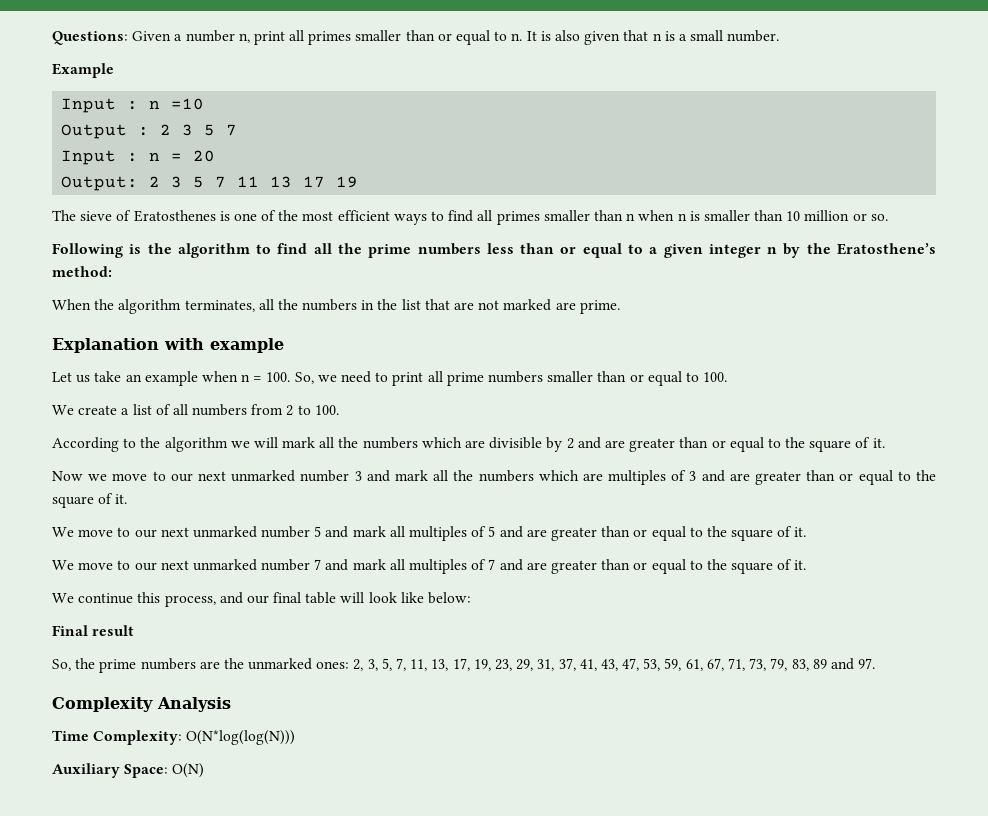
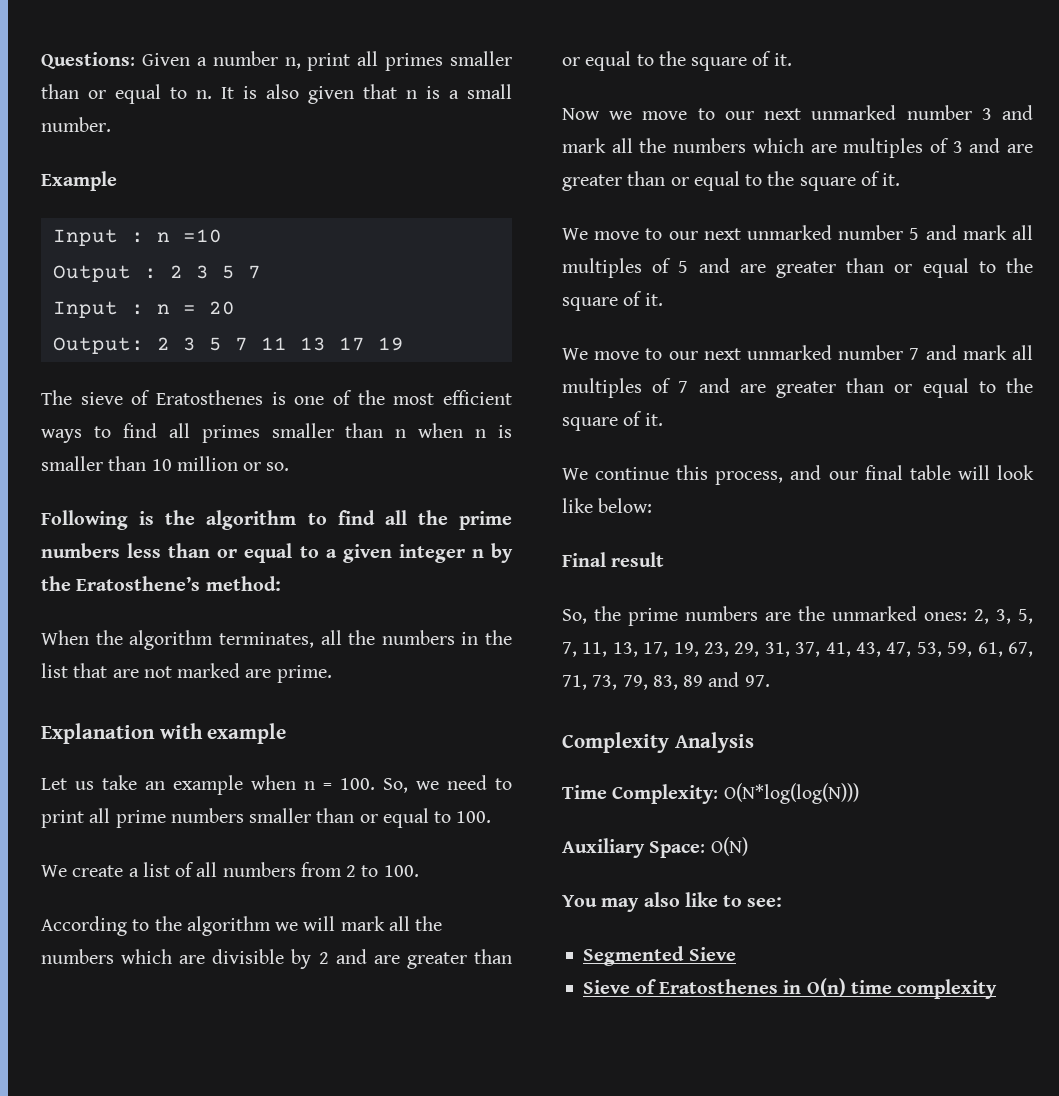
(205, 770) none -> [562,892,783,912] [583,946,736,966] [583,978,998,999] // You may also like to see: // Segmented Sieve // Sieve of Eratosthenes in O(n) time complexity

